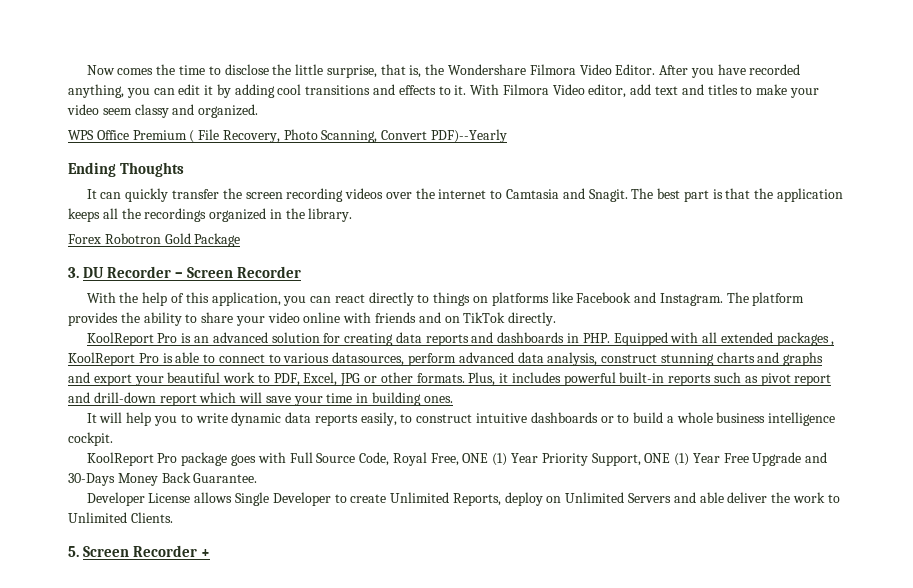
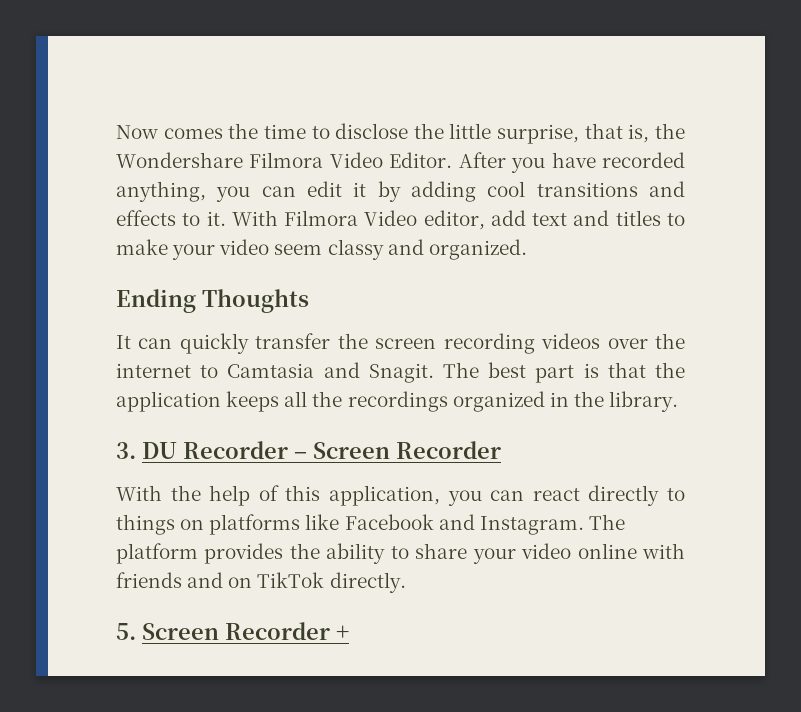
[68,129,508,143] // WPS Office Premium ( File Recovery, Photo Scanning, Convert PDF)--Yearly -> (527, 249) none
[68,233,241,247] // Forex Robotron Gold Package -> (679, 401) none
[86,332,835,346] [68,352,824,366] [68,372,832,386] [68,392,453,406] [86,412,836,426] [68,432,113,446] [86,452,828,466] [68,472,258,486] [86,492,840,506] [68,512,173,523] // KoolReport Pro is an advanced solution for creating data reports and dashboards in PHP. Equipped with all extended packages , KoolReport Pro is able to connect to various datasources, perform advanced data analysis, construct stunning charts and graphs and export your beautiful work to PDF, Excel, JPG or other formats. Plus, it includes powerful built-in reports such as pivot report and drill-down report which will save your time in building ones. // It will help you to write dynamic data reports easily, to construct intuitive dashboards or to build a whole business intelligence cockpit. // KoolReport Pro package goes with Full Source Code, Royal Free, ONE (1) Year Priority Support, ONE (1) Year Free Upgrade and 30-Days Money Back Guarantee. // Developer License allows Single Developer to create Unlimited Reports, deploy on Unlimited Servers and able deliver the work to Unlimited Clients. -> (406, 582) none

